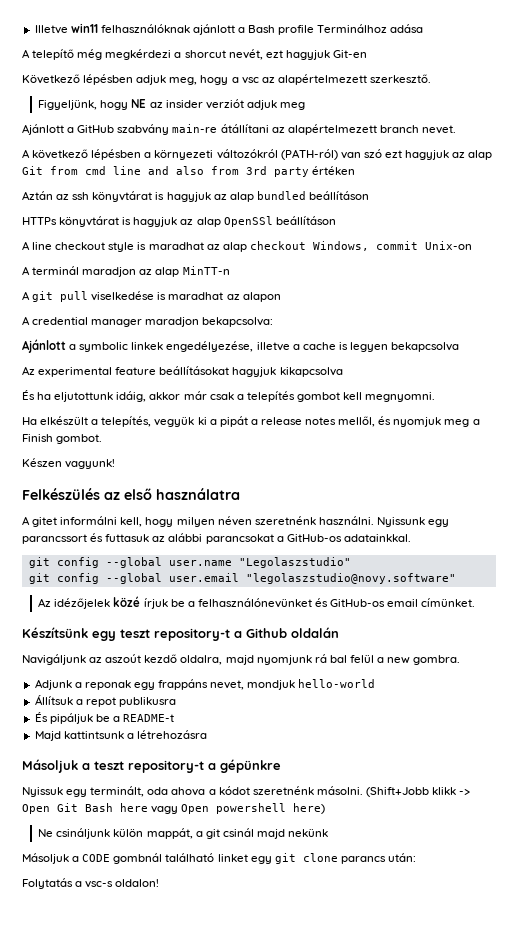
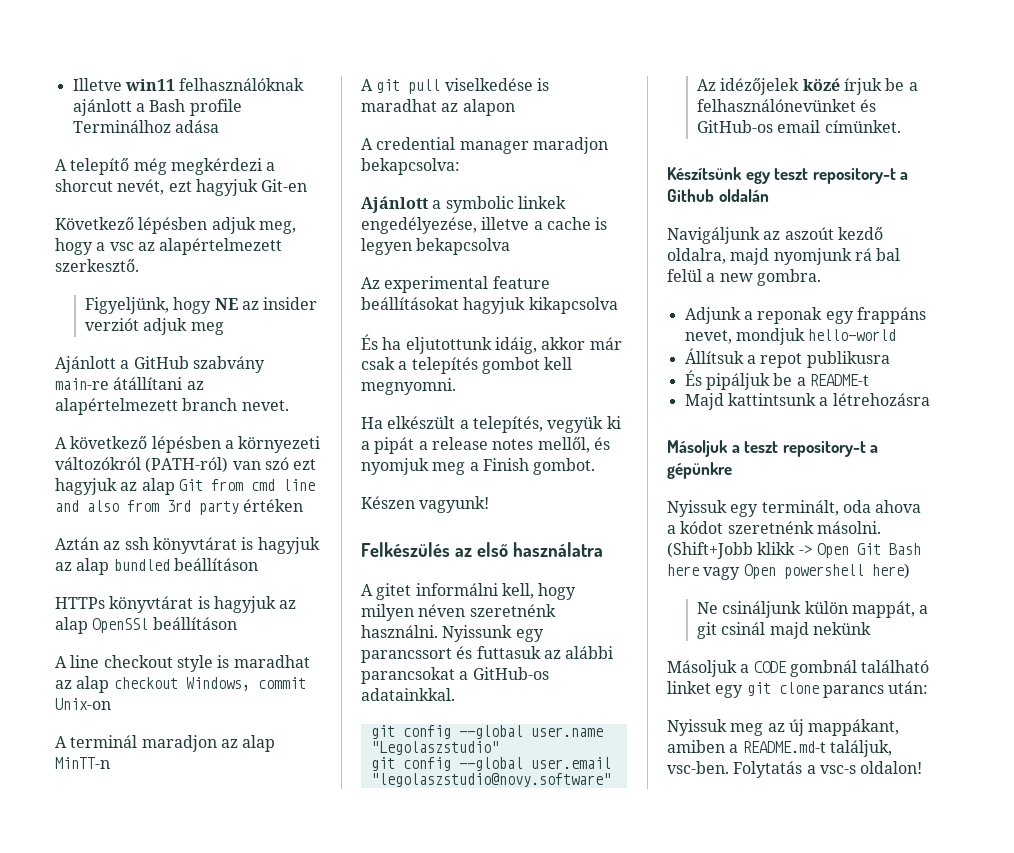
(416, 857) none -> [667,719,900,736] [667,740,892,757] [667,761,729,774] Nyissuk meg az új mappákant, amiben a README.md-t találjuk, vsc-ben.

